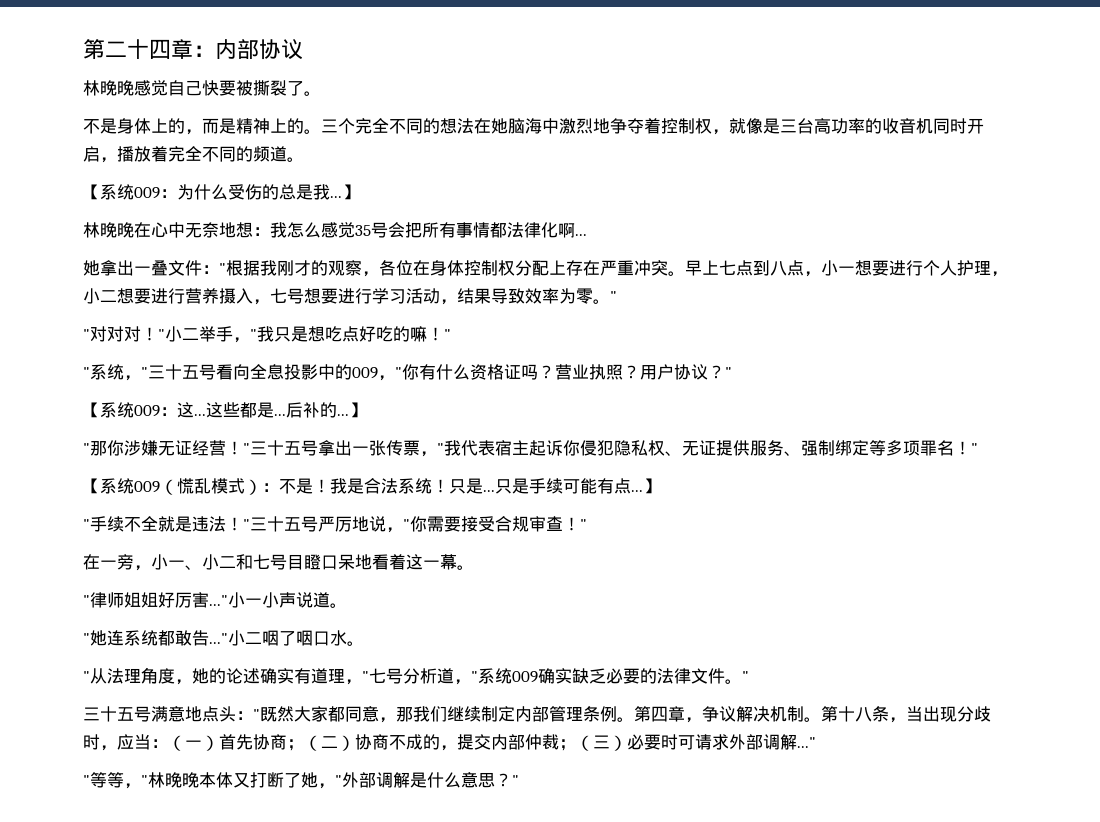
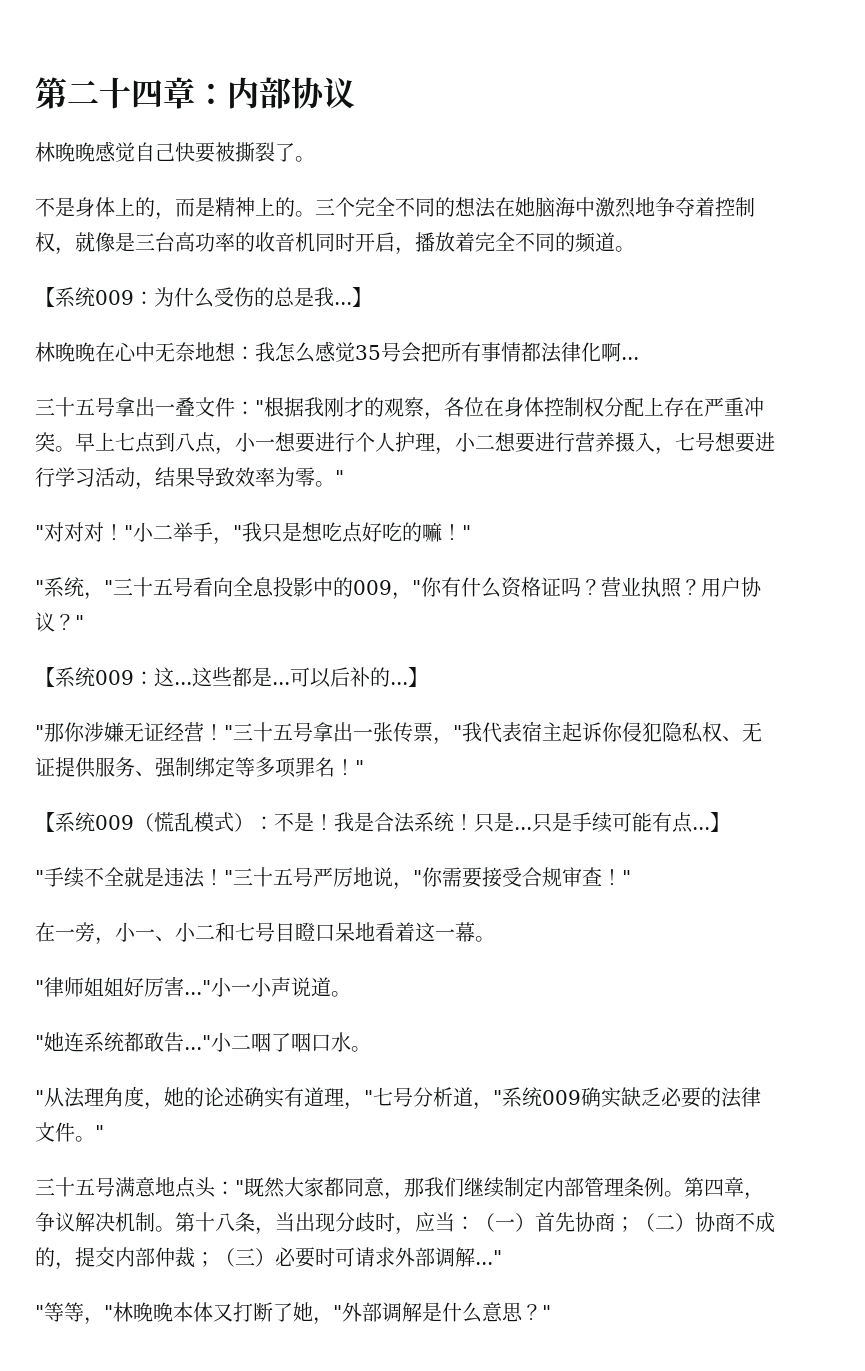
[83,260,100,276] 她 -> [35,397,115,417] 三十五号
(286, 415) none -> [290,667,331,688] 可以

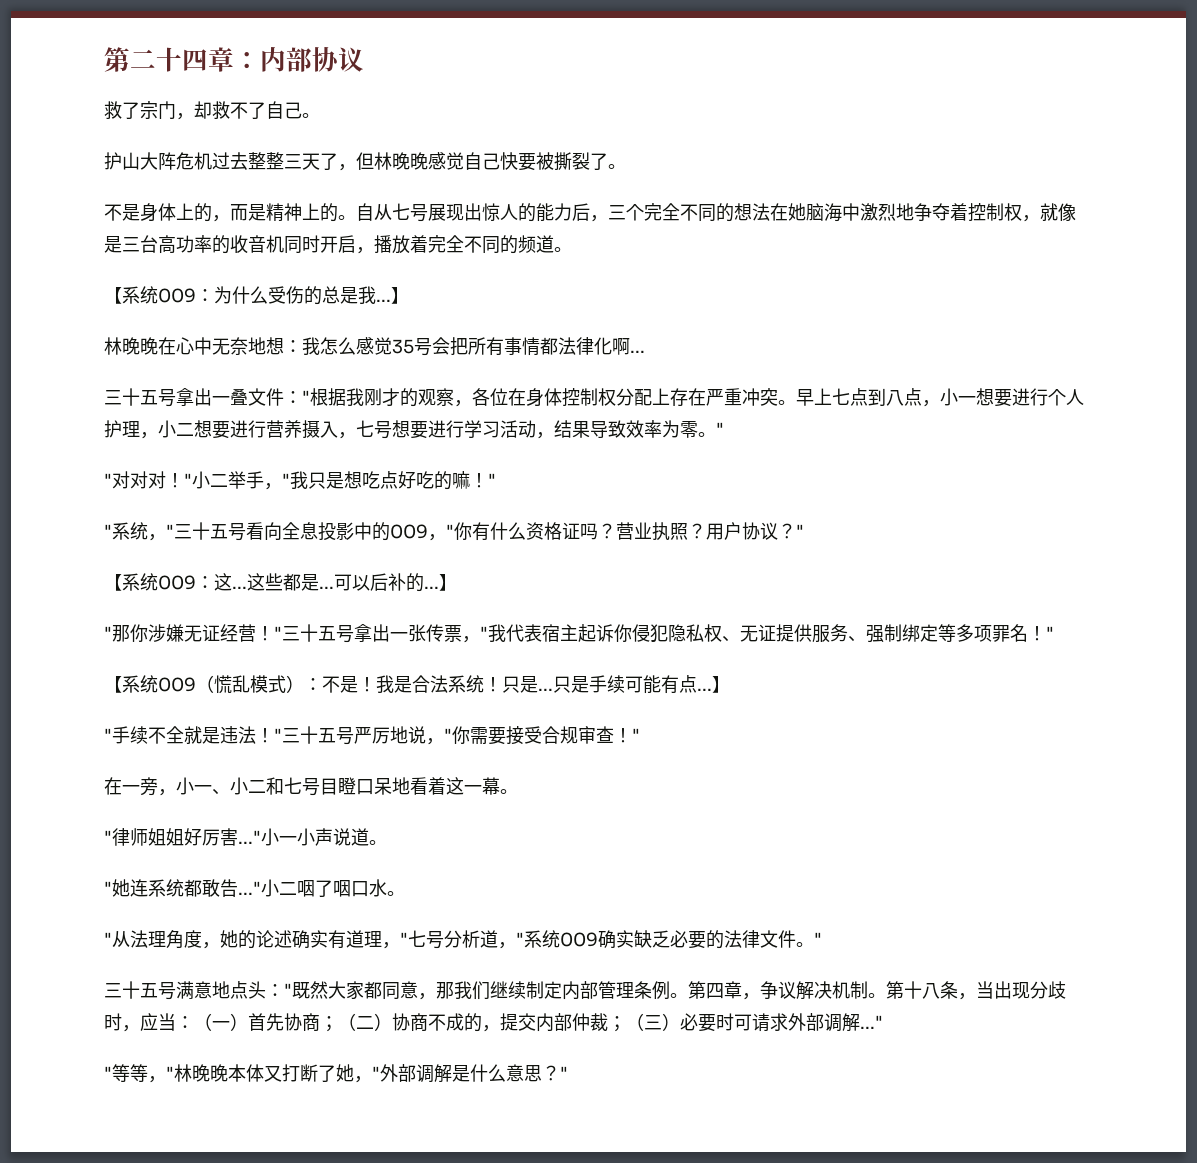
(355, 93) none -> [104,101,320,120] [104,152,374,171] 救了宗门，却救不了自己。 // 护山大阵危机过去整整三天了，但
(315, 214) none -> [356,203,608,222] 自从七号展现出惊人的能力后，

